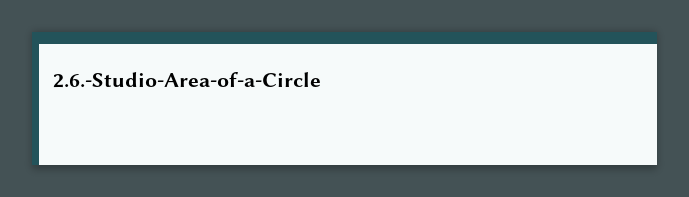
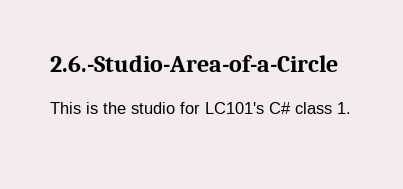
(321, 80) none -> [50,102,351,114] // This is the studio for LC101's C# class 1.

